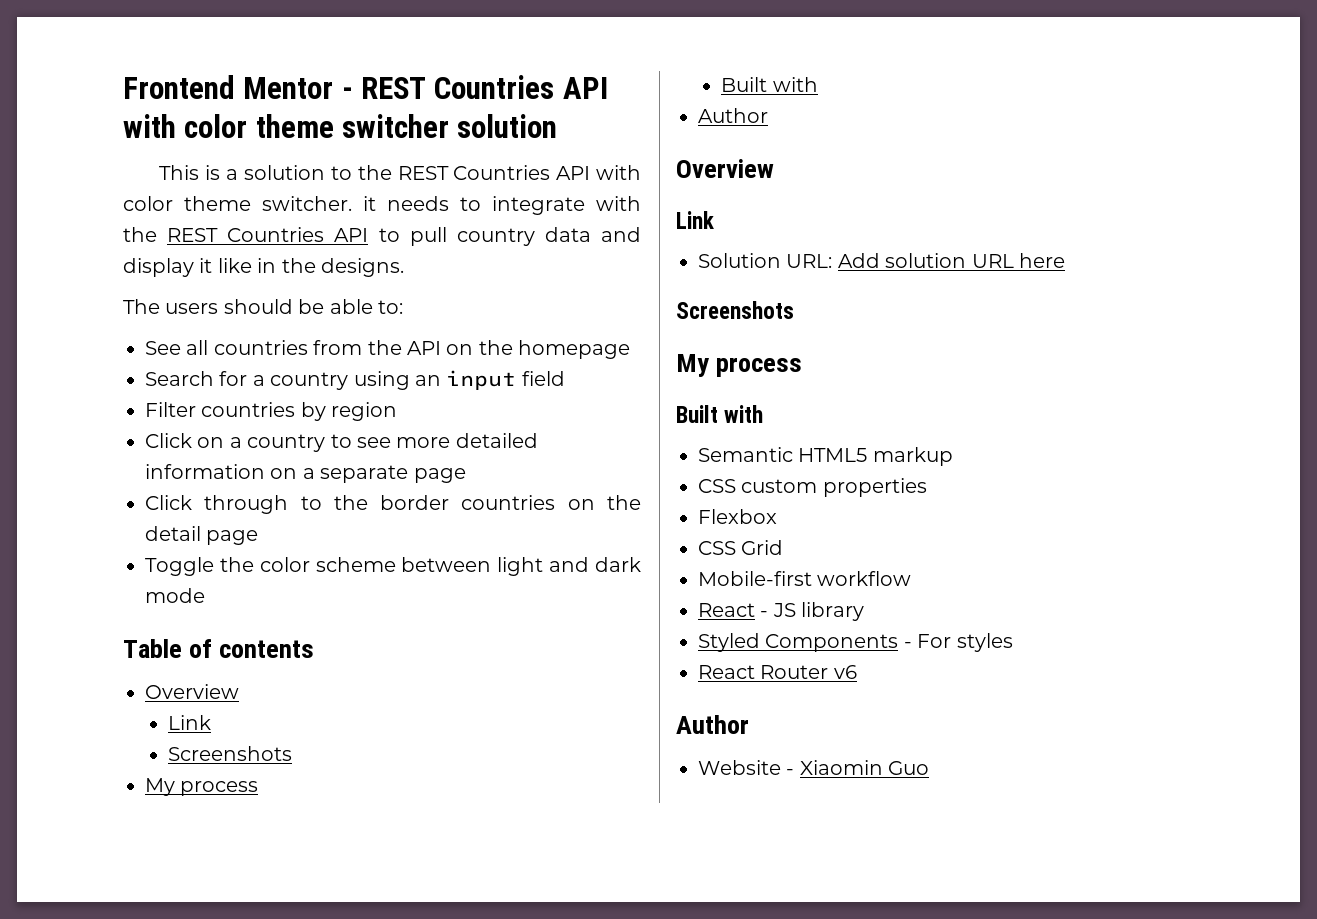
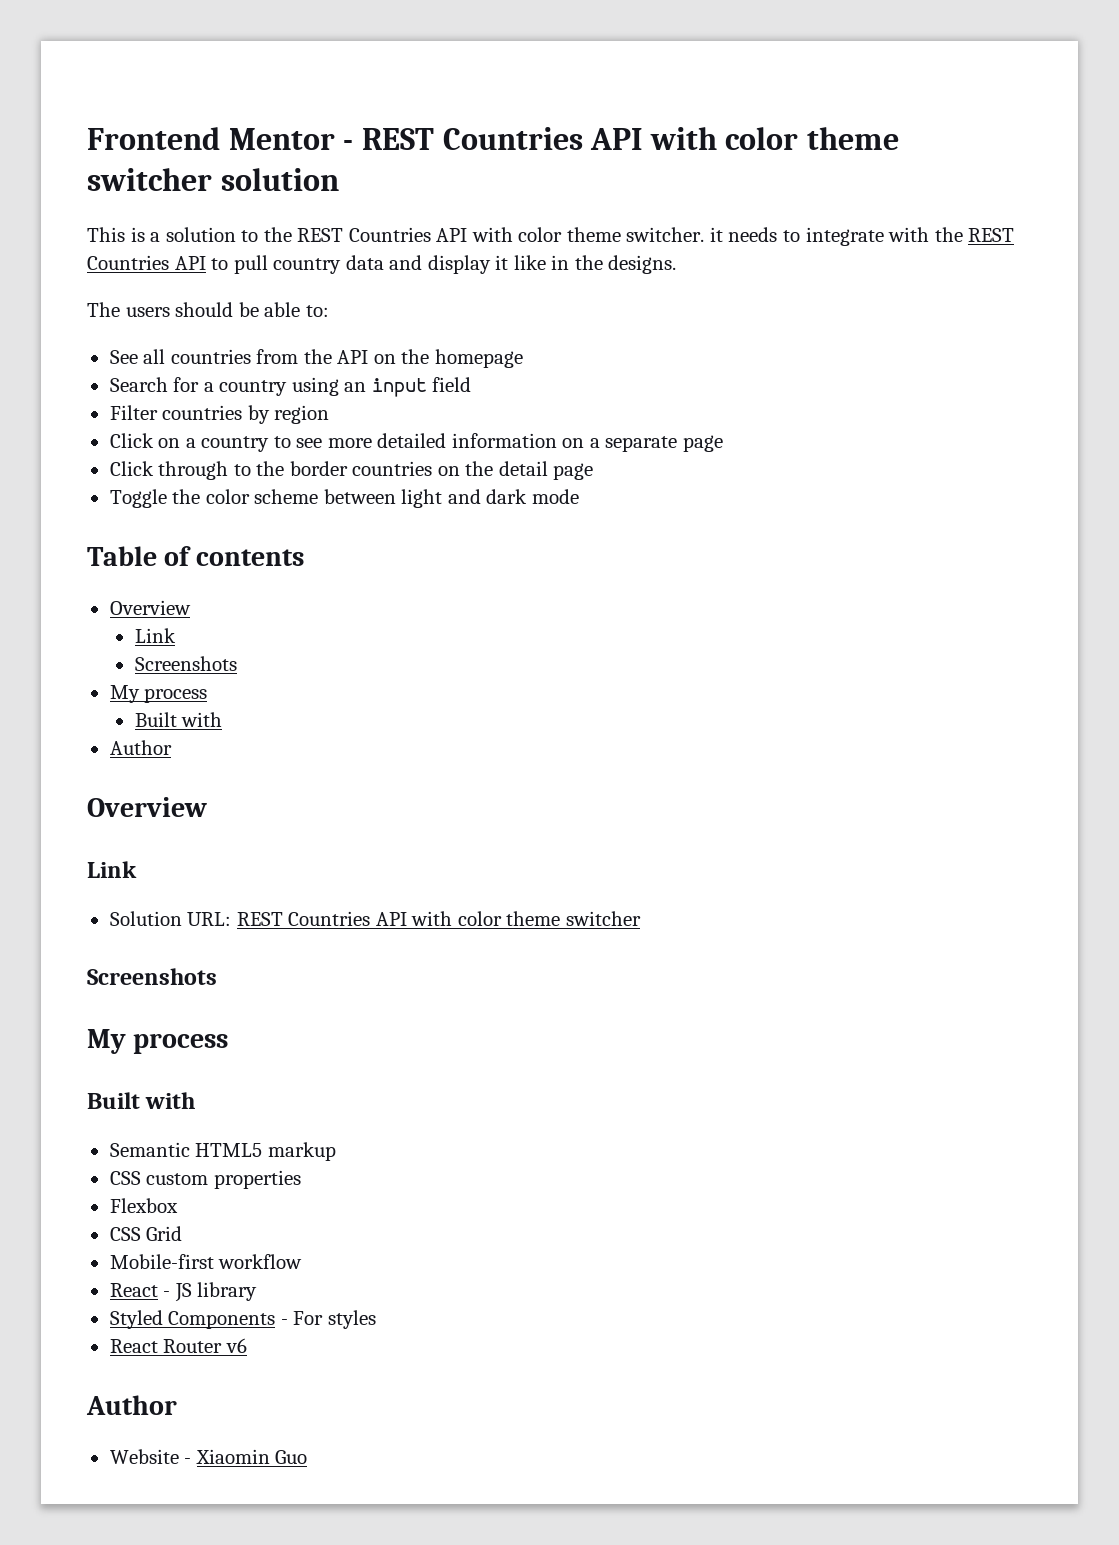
[837,253,1065,268] Add solution URL here -> [236,911,641,926] REST Countries API with color theme switcher

